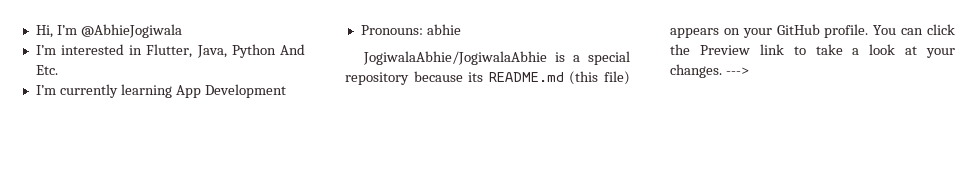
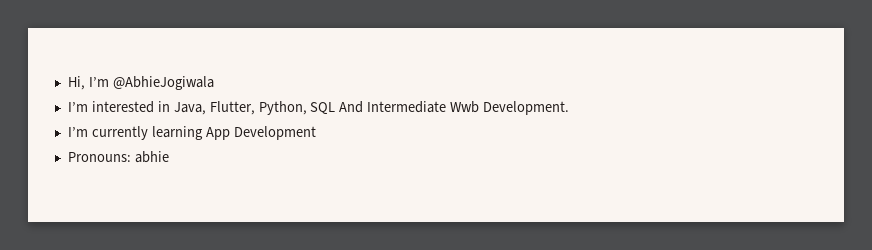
[146,44,305,58] [35,65,58,75] Flutter, Java, Python And Etc. -> [173,101,570,115] Java, Flutter, Python, SQL And Intermediate Wwb Development.
[363,51,630,65] [345,71,630,85] [670,24,955,38] [670,44,955,58] [670,64,749,78] // JogiwalaAbhie/JogiwalaAbhie is a special repository because its README.md (this file) appears on your GitHub profile. You can click the Preview link to take a look at your changes. ---> -> (169, 157) none

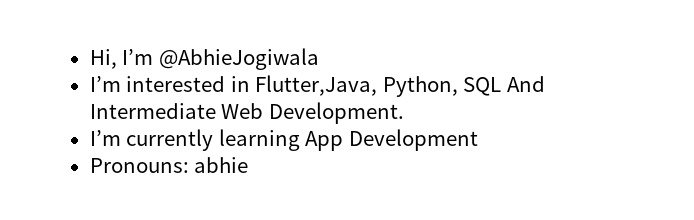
[173,101,255,115] Java, Flutter, -> [255,75,378,96] Flutter,Java,
[450,101,480,113] Wwb -> [221,103,264,119] Web

